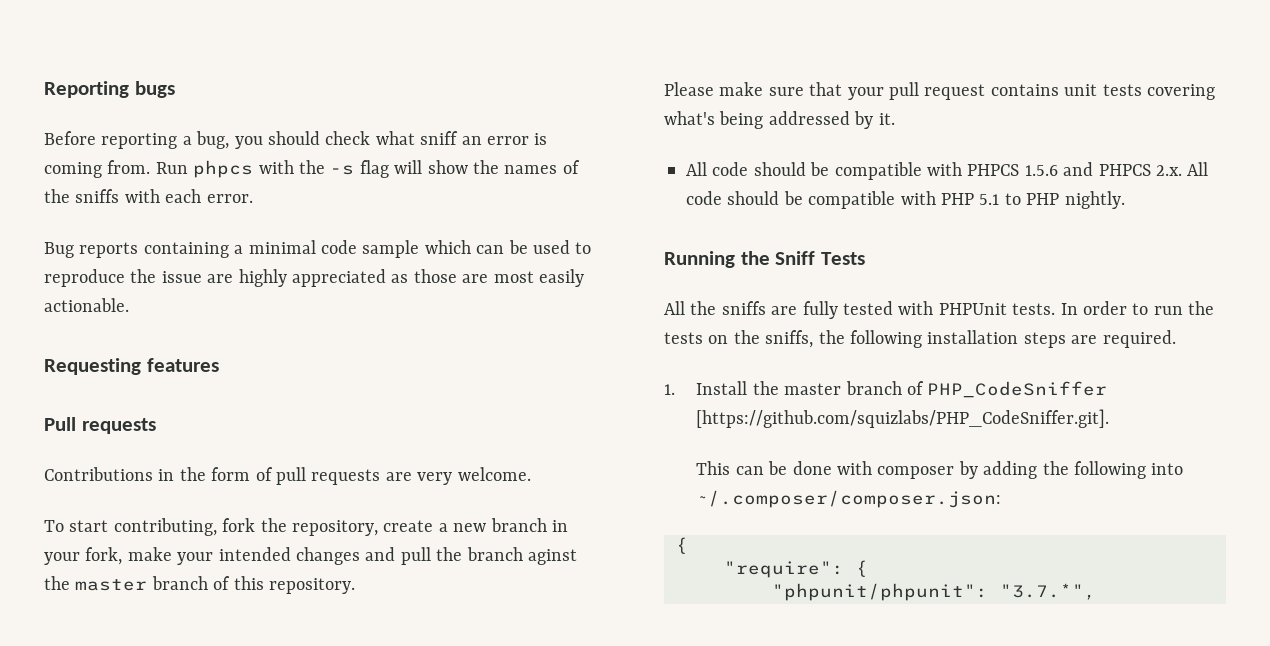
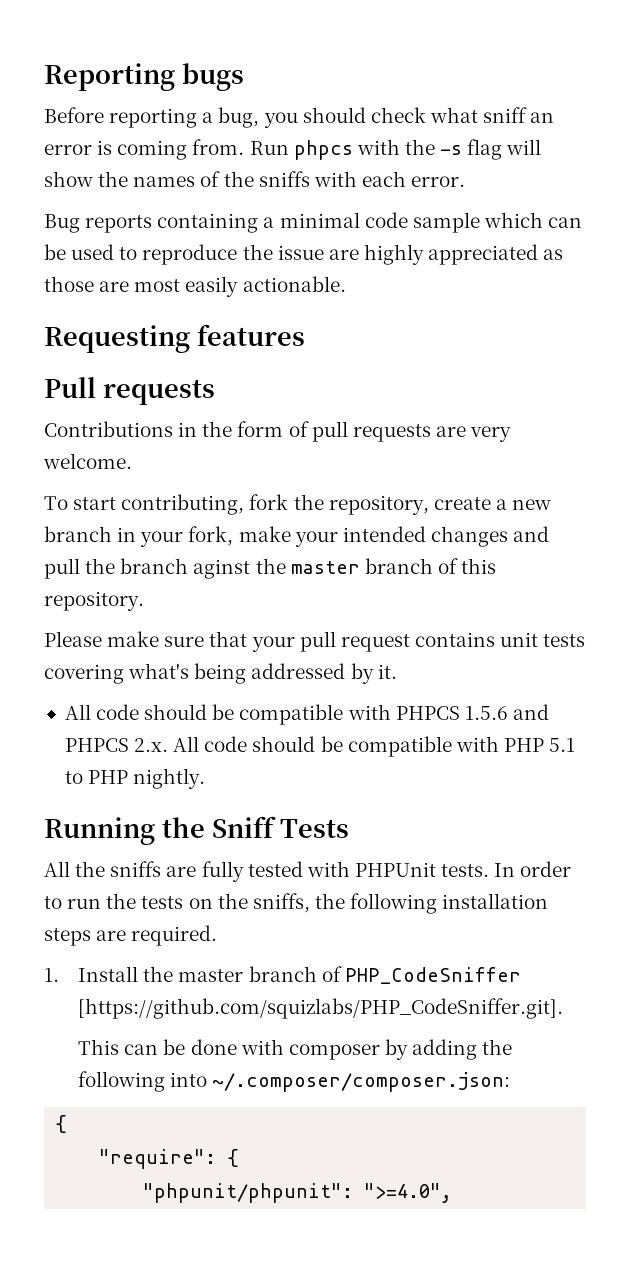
[1000,583,1096,600] "3.7.*", -> [364,1183,453,1203] ">=4.0",

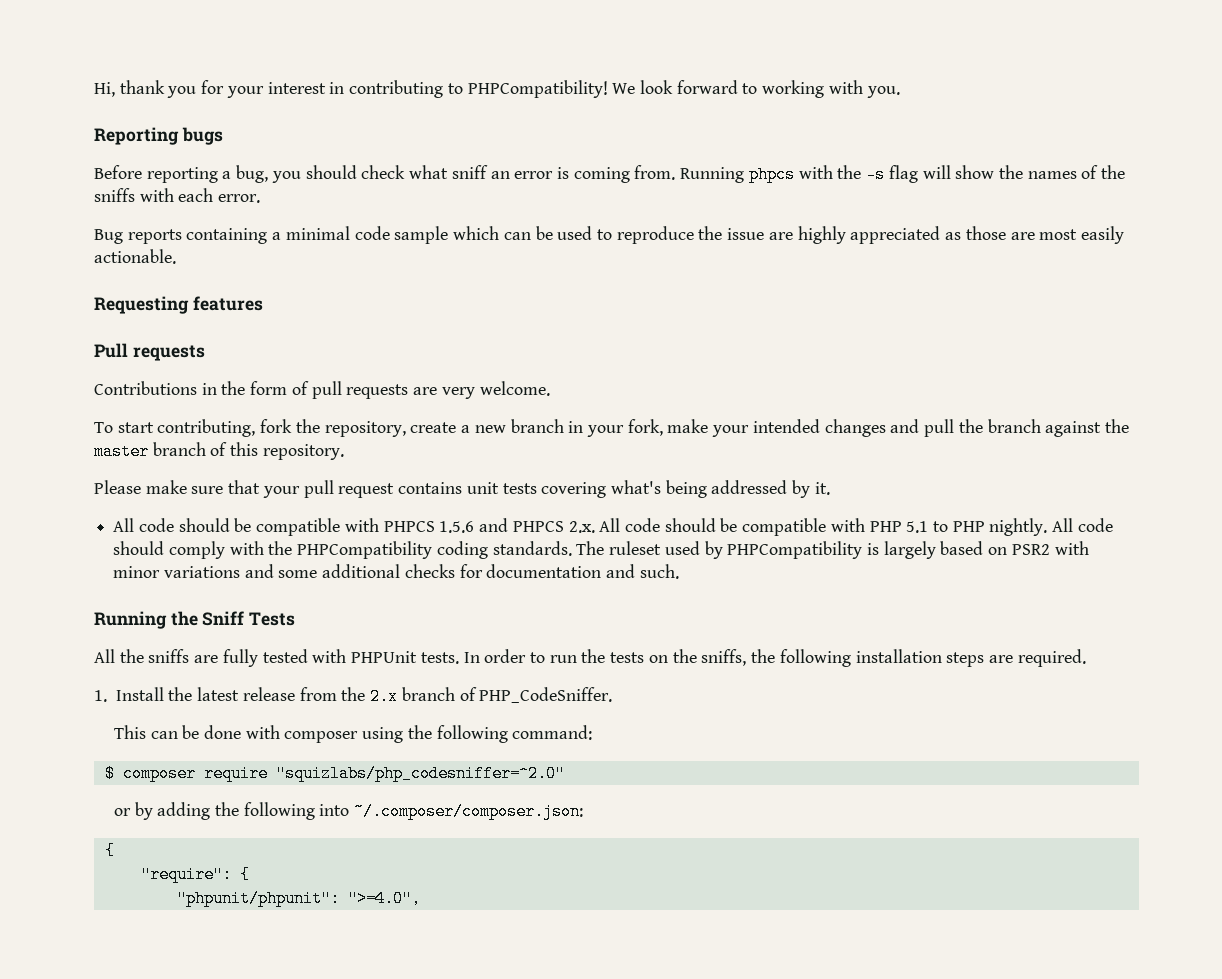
(44, 77) none -> [94,80,900,98] Hi, thank you for your interest in contributing to PHPCompatibility! We look forward to working with you. //
[249,141,289,155] Run -> [680,167,745,183] Running
[193,559,251,579] aginst -> [1045,421,1102,437] against
(206, 778) none -> [1052,518,1113,532] [113,541,1089,559] [113,564,679,579] All code should comply with the PHPCompatibility coding standards. The ruleset used by PHPCompatibility is largely based on PSR2 with minor variations and some additional checks for documentation and such.
[178,966,521,984] [78,998,564,1019] master branch of PHP_CodeSniffer [https://github.com/squizlabs/PHP_CodeSniffer.git]. -> [197,687,613,705] latest release from the 2.x branch of PHP_CodeSniffer.
(380, 1052) none -> [362,725,593,743] [104,765,565,782] [113,808,131,816] using the following command: // $ composer require "squizlabs/php_codesniffer=^2.0" // or

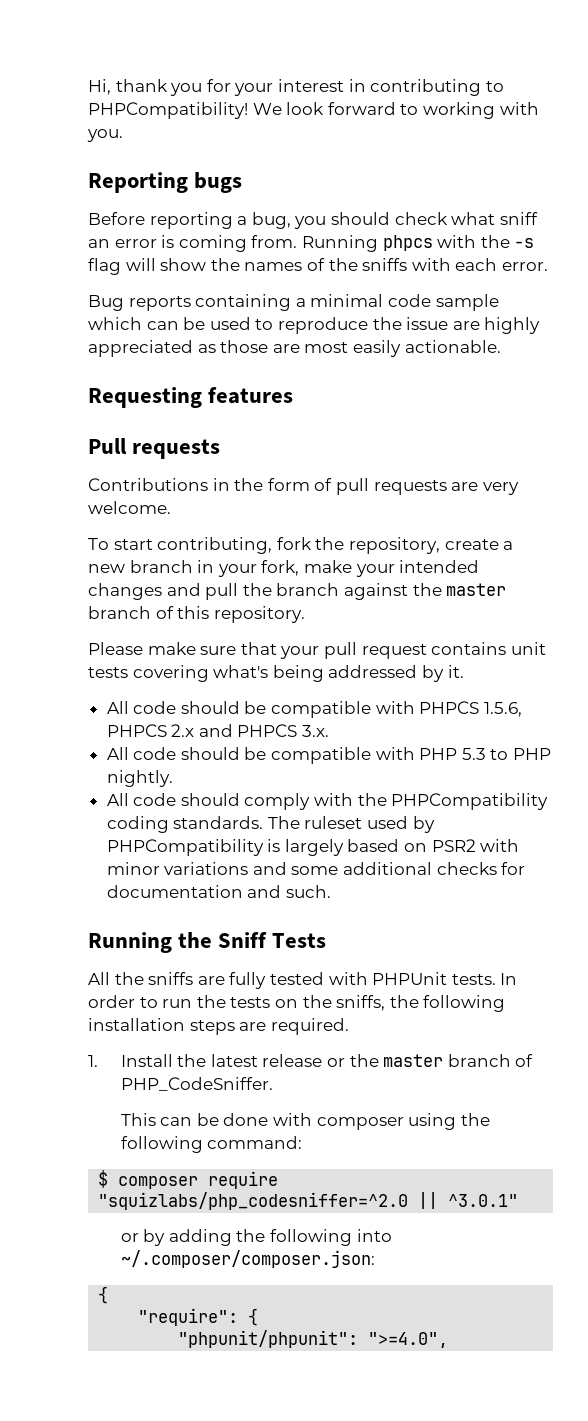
[439,521,475,533] 1.5.6 -> [483,702,522,717] [106,724,195,737] 1.5.6, PHPCS 2.x
[568,521,595,533] 2.x. -> [302,725,330,737] 3.x. //
[906,521,929,533] 5.1 -> [461,748,486,760] 5.3
(1048, 527) none -> (173, 778) //
[299,687,399,705] from the 2.x -> [327,1054,444,1067] or the master
[275,765,565,782] "squizlabs/php_codesniffer=^2.0" -> [98,1192,519,1210] "squizlabs/php_codesniffer=^2.0 || ^3.0.1"

